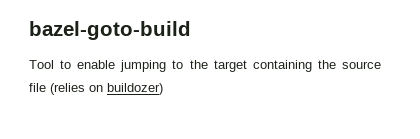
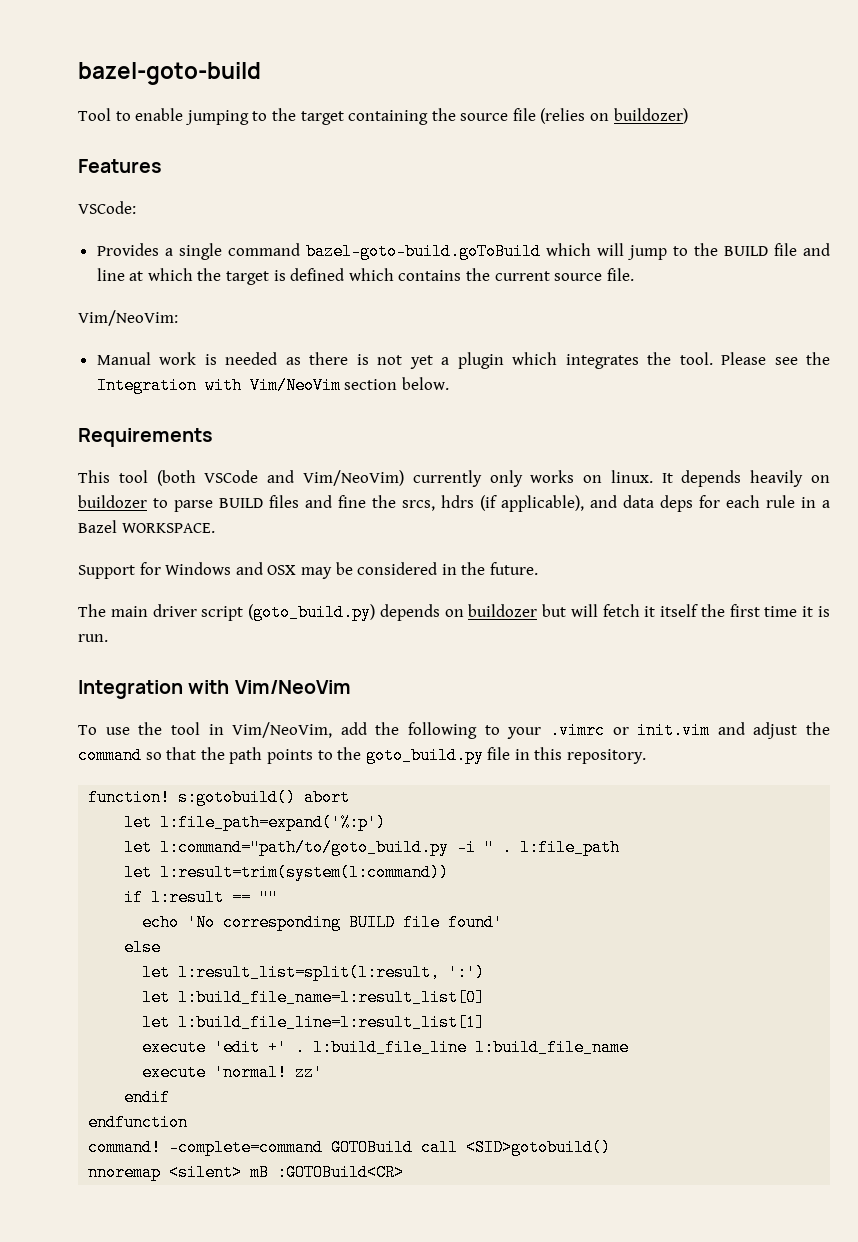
(163, 89) none -> [78,159,162,173] [78,201,136,214] [96,243,830,260] [96,268,634,285] [78,310,178,326] [96,352,831,369] [96,377,449,394] [78,428,213,447] [78,470,831,487] [78,495,830,512] [78,520,215,533] [78,562,538,579] [78,604,830,621] [78,634,108,642] [78,680,351,699] [78,722,830,739] [78,747,647,764] [88,789,351,806] [124,814,387,831] [124,839,621,856] [124,864,450,881] [124,889,279,906] [142,914,504,931] [124,939,162,956] [142,964,486,981] [142,989,486,1006] [142,1014,486,1031] [142,1039,630,1056] [142,1064,324,1081] [124,1089,171,1106] [88,1114,189,1131] [88,1139,612,1156] [88,1164,405,1181] // Features // VSCode: // Provides a single command bazel-goto-build.goToBuild which will jump to the BUILD file and line at which the target is defined which contains the current source file. // Vim/NeoVim: // Manual work is needed as there is not yet a plugin which integrates the tool. Please see the Integration with Vim/NeoVim section below. // Requirements // This tool (both VSCode and Vim/NeoVim) currently only works on linux. It depends heavily on buildozer to parse BUILD files and fine the srcs, hdrs (if applicable), and data deps for each rule in a Bazel WORKSPACE. // Support for Windows and OSX may be considered in the future. // The main driver script (goto_build.py) depends on buildozer but will fetch it itself the first time it is run. // Integration with Vim/NeoVim // To use the tool in Vim/NeoVim, add the following to your .vimrc or init.vim and adjust the command so that the path points to the goto_build.py file in this repository. // function! s:gotobuild() abort // let l:file_path=expand('%:p') // let l:command="path/to/goto_build.py -i " . l:file_path // let l:result=trim(system(l:command)) // if l:result == "" // echo 'No corresponding BUILD file found' // else // let l:result_list=split(l:result, ':') // let l:build_file_name=l:result_list[0] // let l:build_file_line=l:result_list[1] // execute 'edit +' . l:build_file_line l:build_file_name // execute 'normal! zz' // endif // endfunction // command! -complete=command GOTOBuild call <SID>gotobuild() // nnoremap <silent> mB :GOTOBuild<CR>

